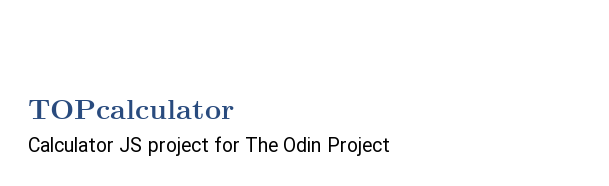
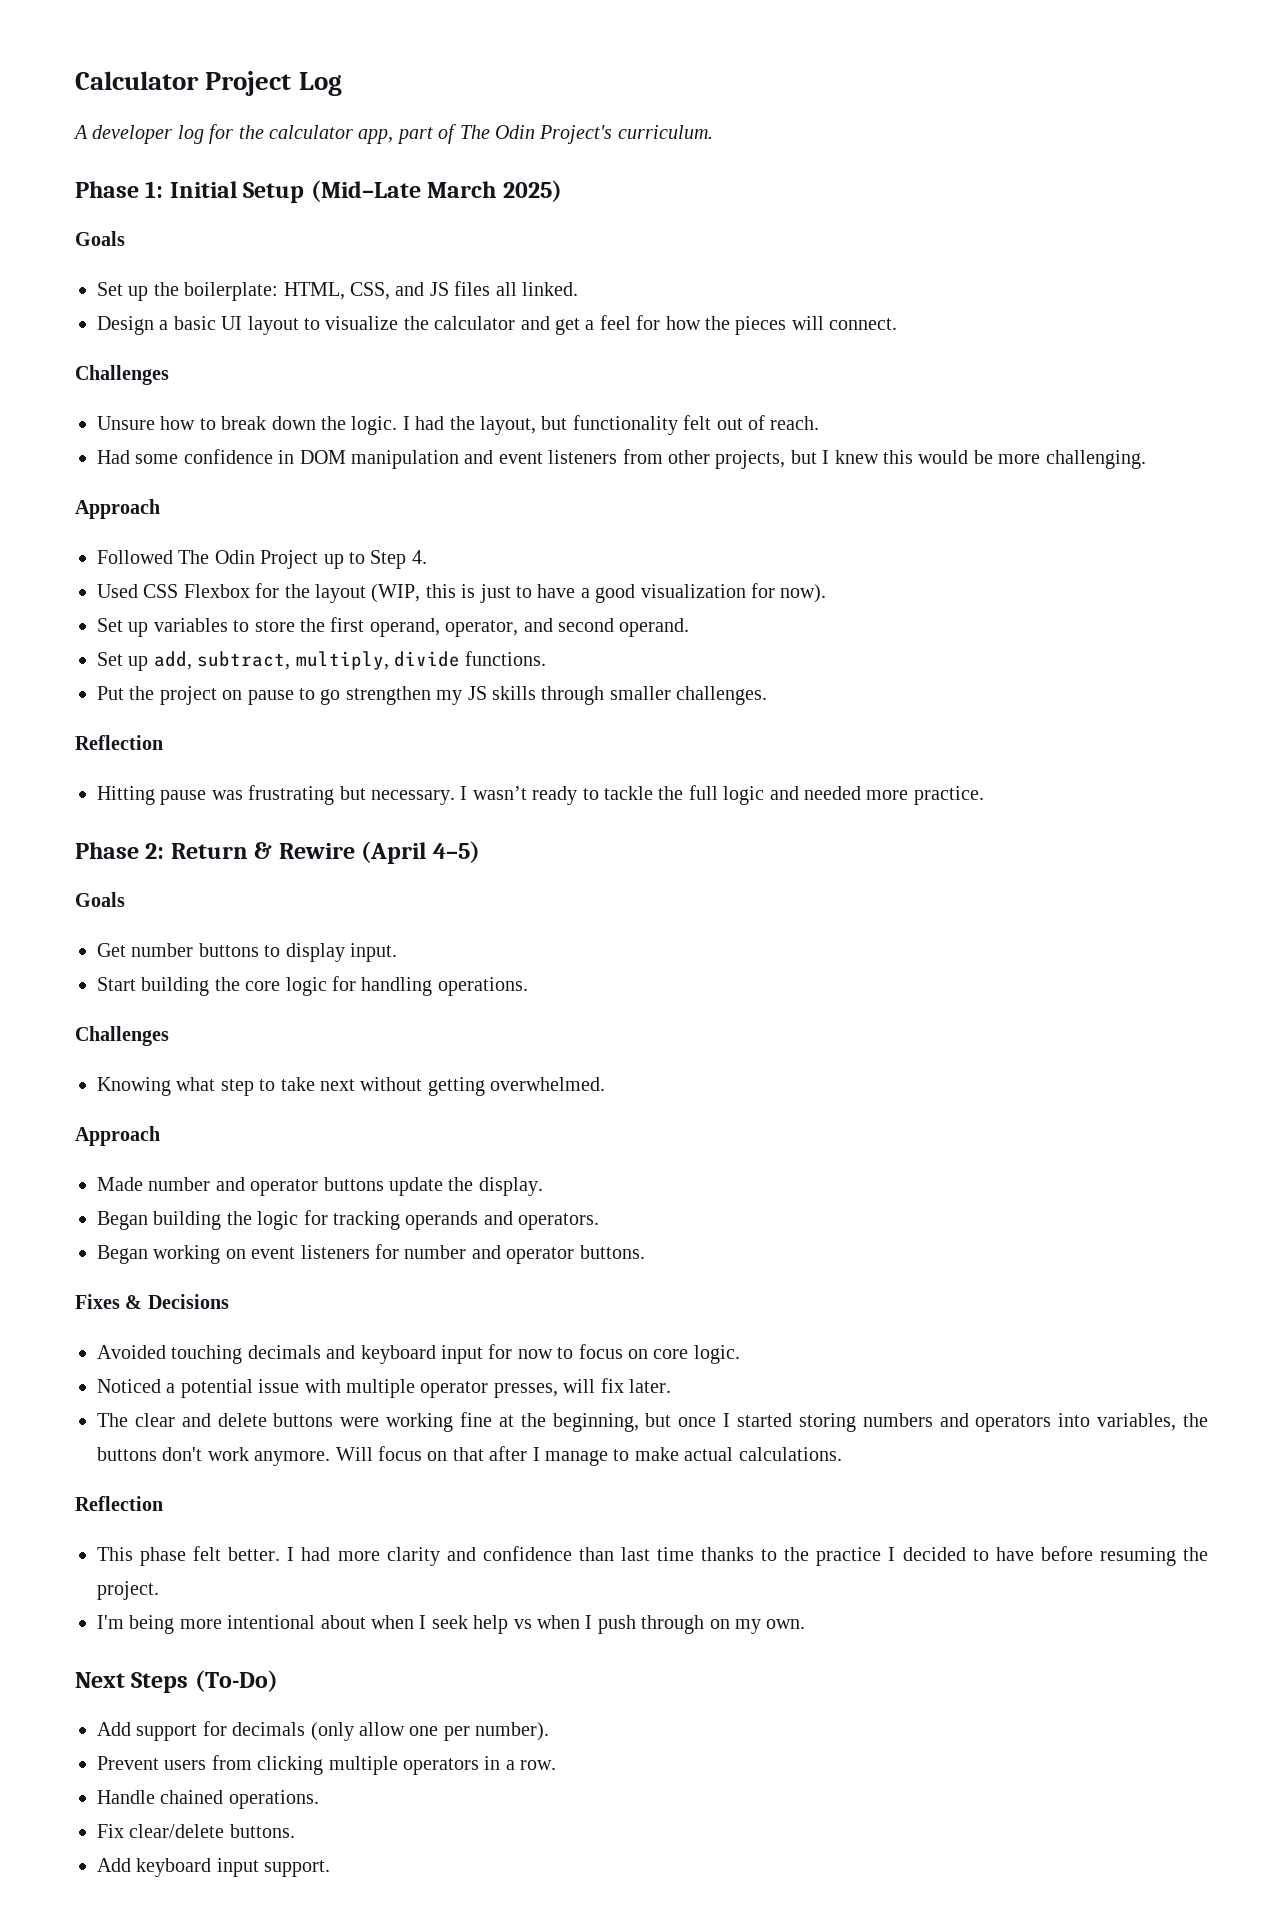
[28,100,234,119] [28,136,390,156] TOPcalculator // Calculator JS project for The Odin Project -> [75,71,342,96] [73,124,713,144] [75,180,562,203] [75,231,125,246] [97,281,578,301] [97,315,898,335] [75,365,169,385] [97,415,820,435] [97,449,1146,469] [75,499,160,519] [97,550,427,569] [97,583,827,603] [97,617,690,637] [97,651,547,671] [97,686,768,705] [75,735,163,750] [97,785,984,805] [75,841,480,864] [75,892,125,907] [97,943,397,962] [97,976,528,996] [75,1026,169,1046] [97,1077,606,1096] [75,1126,160,1146] [97,1177,543,1196] [97,1210,600,1230] [97,1244,645,1264] [75,1294,229,1309] [97,1344,740,1364] [97,1378,671,1398] [97,1412,1209,1432] [97,1446,842,1466] [75,1496,163,1511] [97,1546,1208,1566] [97,1581,159,1600] [97,1615,806,1634] [75,1670,278,1693] [97,1721,550,1741] [97,1755,557,1775] [97,1790,319,1809] [97,1824,295,1838] [97,1858,331,1877] Calculator Project Log // A developer log for the calculator app, part of The Odin Project's curriculum. // Phase 1: Initial Setup (Mid–Late March 2025) // Goals // Set up the boilerplate: HTML, CSS, and JS files all linked. // Design a basic UI layout to visualize the calculator and get a feel for how the pieces will connect. // Challenges // Unsure how to break down the logic. I had the layout, but functionality felt out of reach. // Had some confidence in DOM manipulation and event listeners from other projects, but I knew this would be more challenging. // Approach // Followed The Odin Project up to Step 4. // Used CSS Flexbox for the layout (WIP, this is just to have a good visualization for now). // Set up variables to store the first operand, operator, and second operand. // Set up add, subtract, multiply, divide functions. // Put the project on pause to go strengthen my JS skills through smaller challenges. // Reflection // Hitting pause was frustrating but necessary. I wasn’t ready to tackle the full logic and needed more practice. // Phase 2: Return & Rewire (April 4–5) // Goals // Get number buttons to display input. // Start building the core logic for handling operations. // Challenges // Knowing what step to take next without getting overwhelmed. // Approach // Made number and operator buttons update the display. // Began building the logic for tracking operands and operators. // Began working on event listeners for number and operator buttons. // Fixes & Decisions // Avoided touching decimals and keyboard input for now to focus on core logic. // Noticed a potential issue with multiple operator presses, will fix later. // The clear and delete buttons were working fine at the beginning, but once I started storing numbers and operators into variables, the buttons don't work anymore. Will focus on that after I manage to make actual calculations. // Reflection // This phase felt better. I had more clarity and confidence than last time thanks to the practice I decided to have before resuming the project. // I'm being more intentional about when I seek help vs when I push through on my own. // Next Steps (To-Do) // Add support for decimals (only allow one per number). // Prevent users from clicking multiple operators in a row. // Handle chained operations. // Fix clear/delete buttons. // Add keyboard input support.

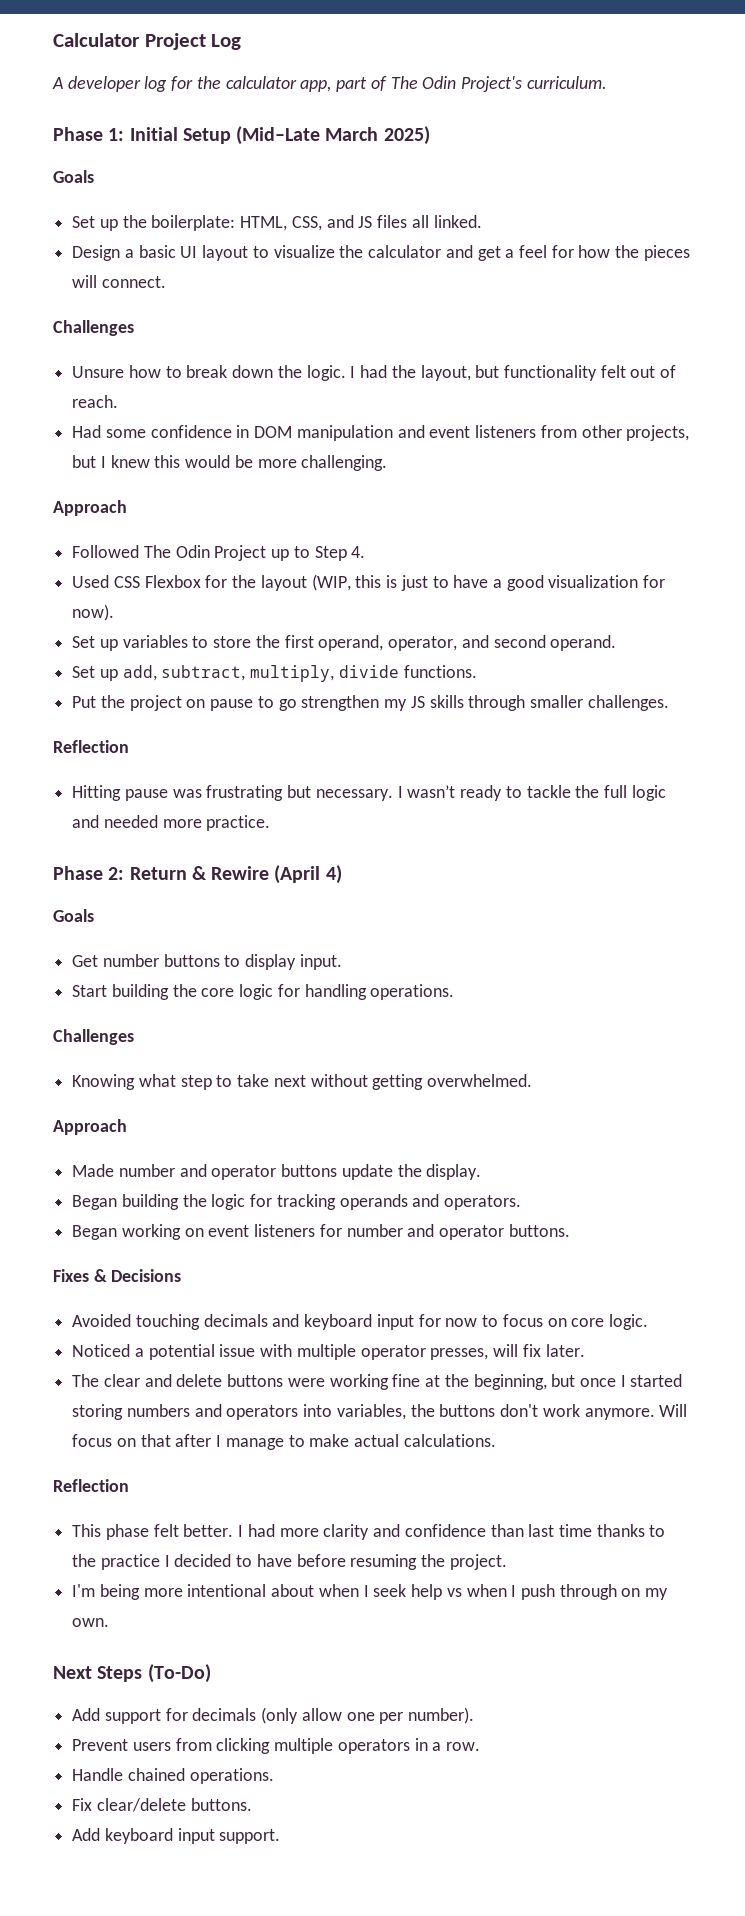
[432,841,480,863] 4–5) -> [325,865,342,884] 4)

